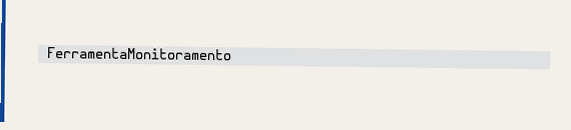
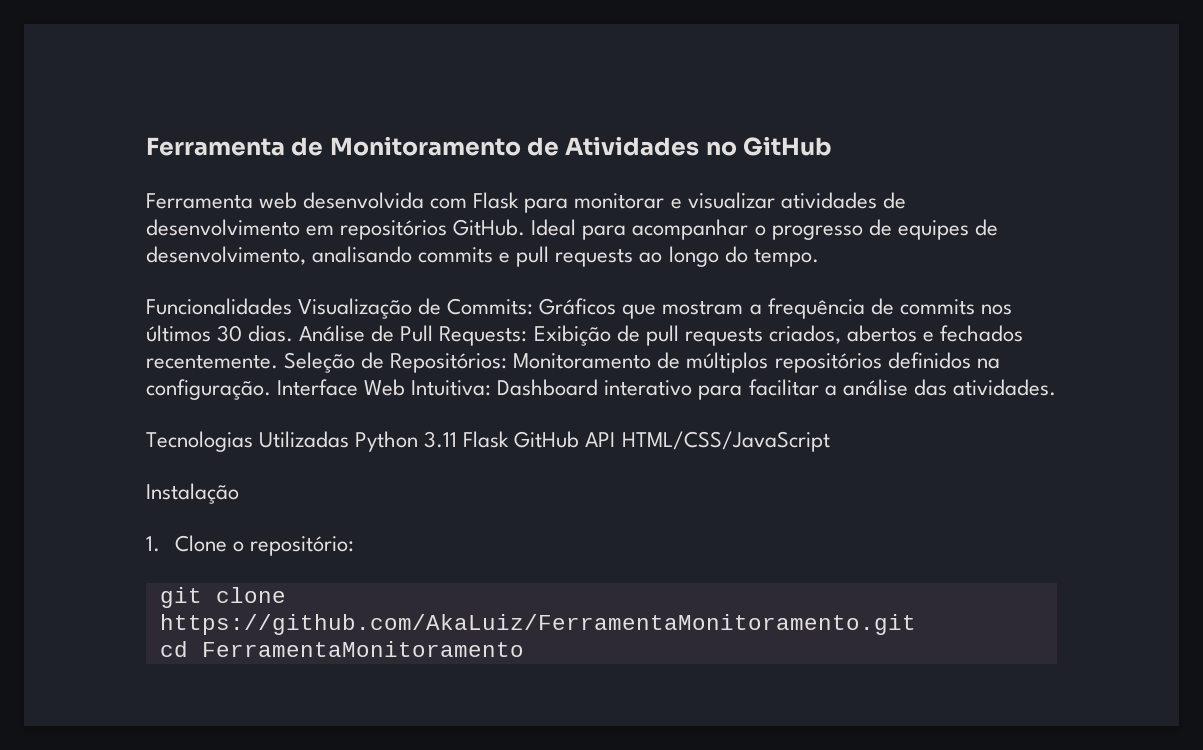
(47, 54) none -> [146,136,833,156] [146,192,906,213] [146,219,998,240] [146,246,819,267] [146,298,1012,319] [146,325,1024,346] [146,352,1000,373] [146,379,1056,400] [146,431,830,452] [146,483,239,504] [146,535,354,556] [159,587,286,608] [159,614,916,635] [159,641,188,657] Ferramenta de Monitoramento de Atividades no GitHub // Ferramenta web desenvolvida com Flask para monitorar e visualizar atividades de desenvolvimento em repositórios GitHub. Ideal para acompanhar o progresso de equipes de desenvolvimento, analisando commits e pull requests ao longo do tempo. // Funcionalidades Visualização de Commits: Gráficos que mostram a frequência de commits nos últimos 30 dias. Análise de Pull Requests: Exibição de pull requests criados, abertos e fechados recentemente. Seleção de Repositórios: Monitoramento de múltiplos repositórios definidos na configuração. Interface Web Intuitiva: Dashboard interativo para facilitar a análise das atividades. // Tecnologias Utilizadas Python 3.11 Flask GitHub API HTML/CSS/JavaScript // Instalação // 1. Clone o repositório: // git clone https://github.com/AkaLuiz/FerramentaMonitoramento.git // cd

